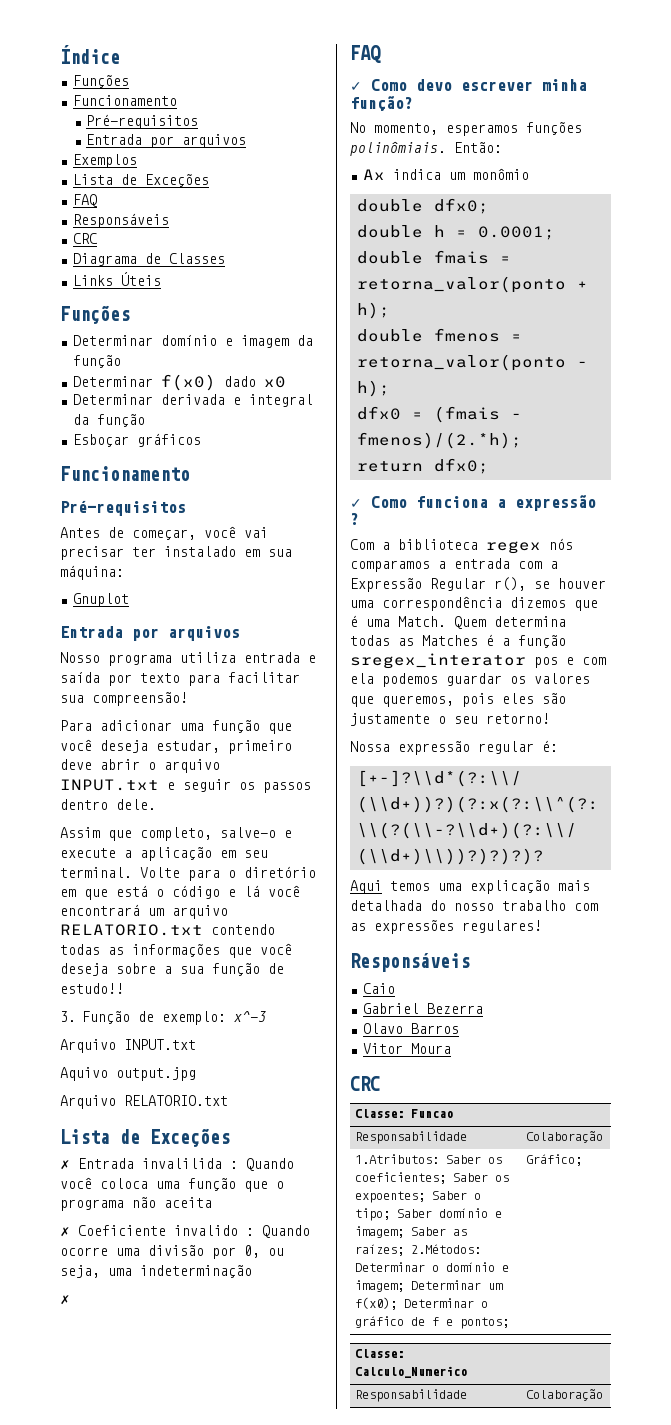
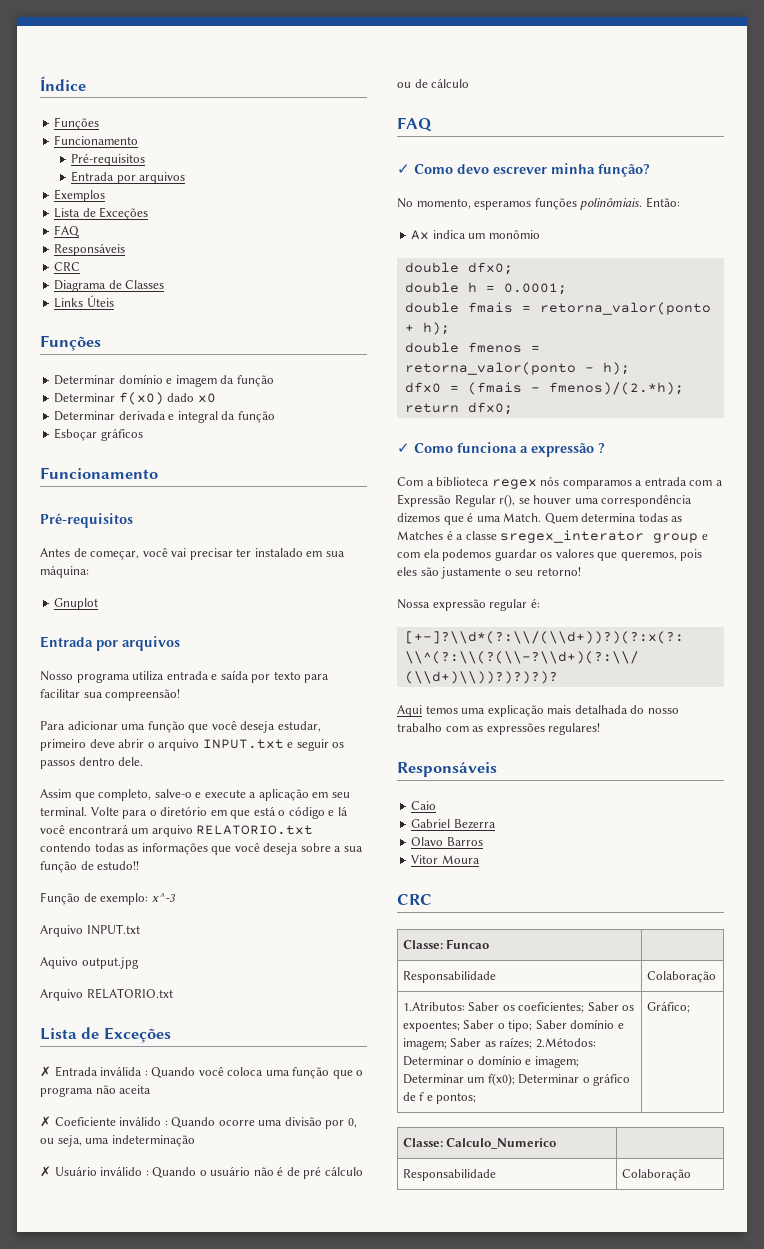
[60,1011,76,1022] 3. -> (140, 865) none
[142,1158,222,1169] invalilida -> [100,1066,143,1076] inválida
[174,1225,238,1236] invalido -> [119,1116,162,1126] inválido
(70, 1300) none -> [54,1166,363,1179] [397,78,470,88] Usuário inválido : Quando o usuário não é de pré cálculo ou de cálculo
[518,635,566,648] [350,653,558,669] função sregex_interator pos -> [465,530,699,543] classe sregex_interator group

